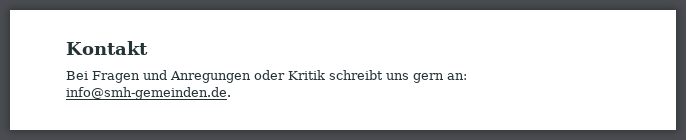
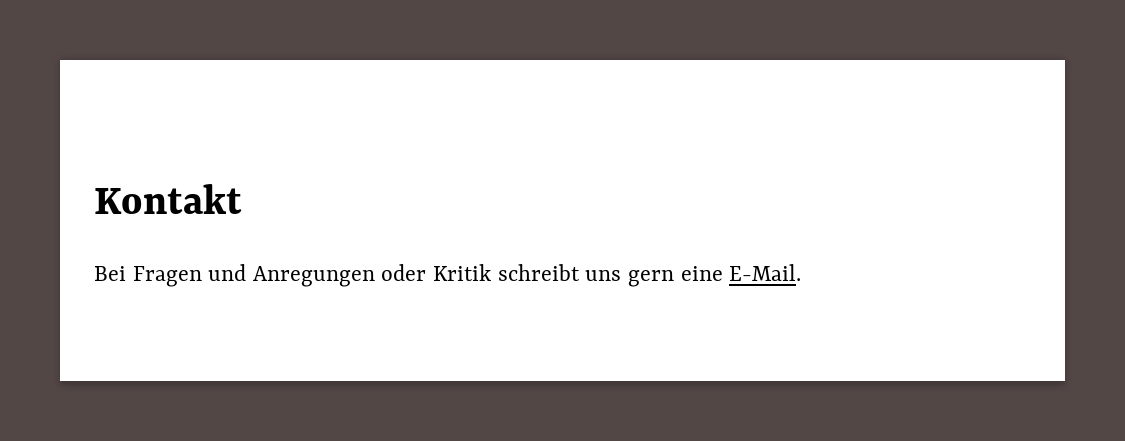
[447,73,467,80] [66,87,231,100] an: info@smh-gemeinden.de. -> [680,264,802,281] eine E-Mail.

